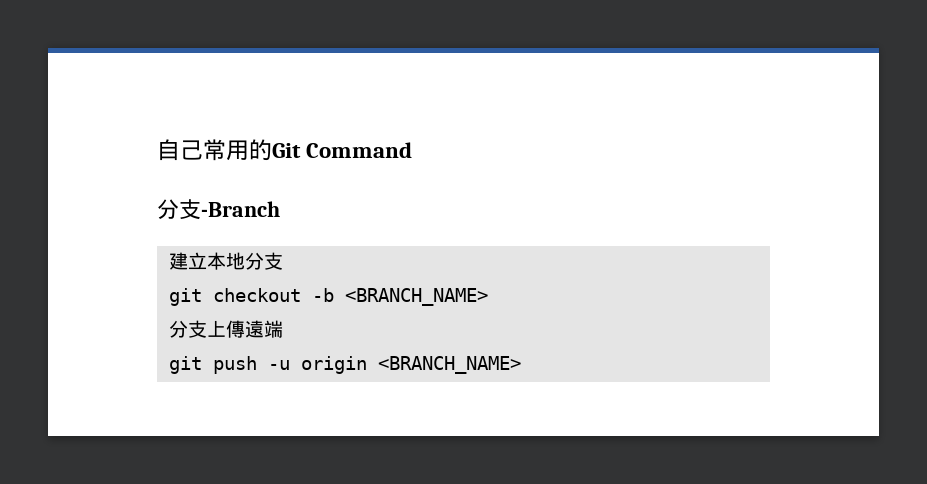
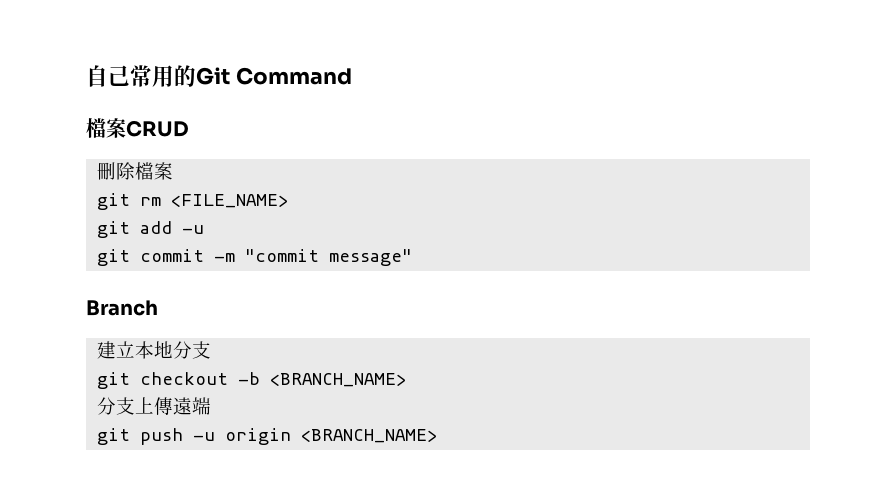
[157,199,280,220] 分支-Branch -> [86,118,189,138] [96,162,173,180] [96,193,288,210] [96,221,204,238] [96,249,412,266] [86,300,158,316] 檔案CRUD // 刪除檔案 // git rm <FILE_NAME> // git add -u // git commit -m "commit message" // Branch

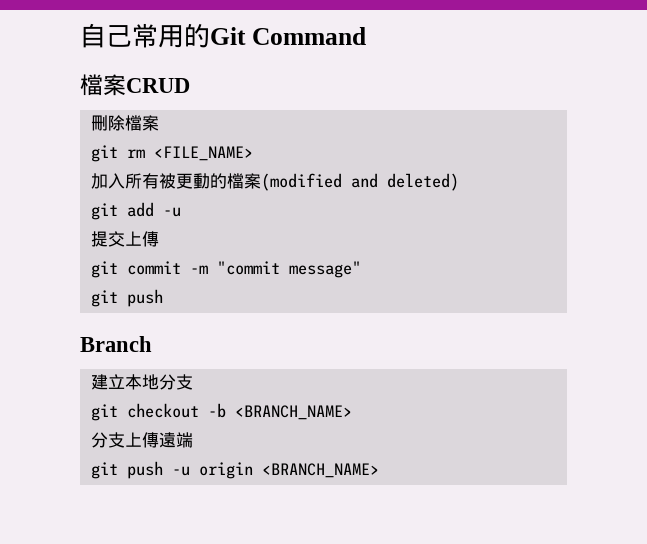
(288, 201) none -> [90,173,459,191] // 加入所有被更動的檔案(modified and deleted)
(204, 229) none -> [90,231,159,247] // 提交上傳
(412, 257) none -> [90,289,163,307] // git push

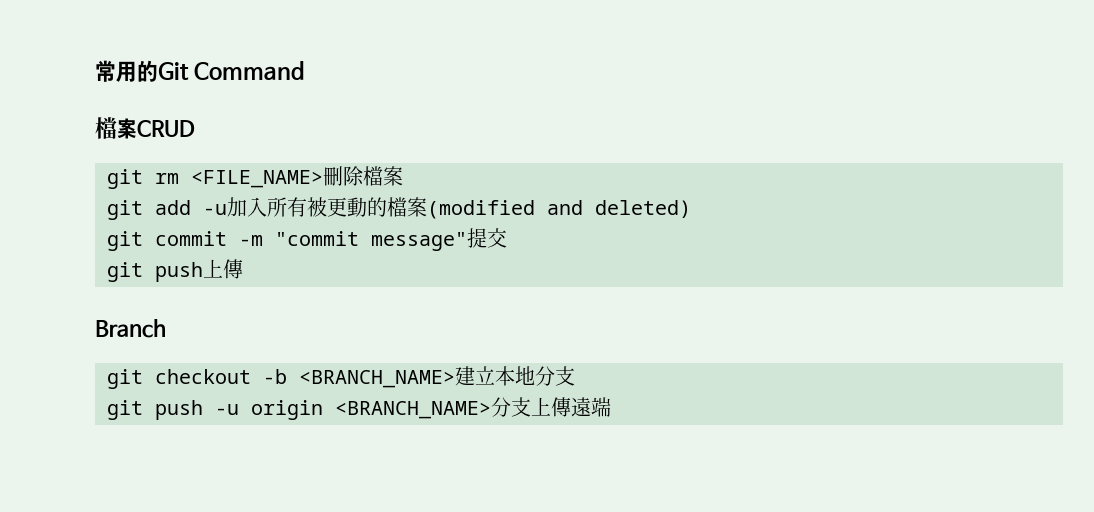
[80,23,132,48] 自己 -> (95, 71) none
(190, 85) none -> [107,169,323,189] git rm <FILE_NAME>
[126,146,253,161] rm <FILE_NAME> // -> [155,200,227,215] add -u
[90,202,181,220] [90,231,159,247] // git add -u // 提交上傳 -> (691, 209) none
[90,289,163,307] // git push -> [467,228,507,248] [107,259,243,282] 提交 // git push上傳
(152, 344) none -> [107,369,455,389] git checkout -b <BRANCH_NAME>
[126,403,352,420] checkout -b <BRANCH_NAME> // -> [155,400,491,420] push -u origin <BRANCH_NAME>
[90,461,379,479] // git push -u origin <BRANCH_NAME> -> (611, 407) none

